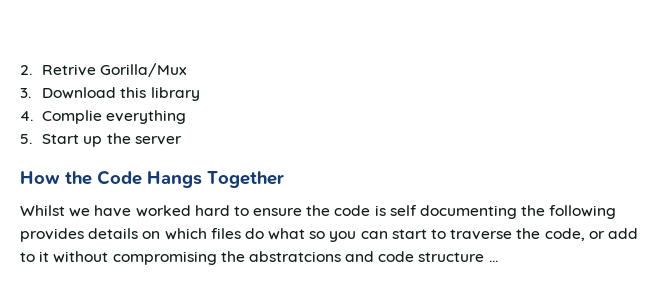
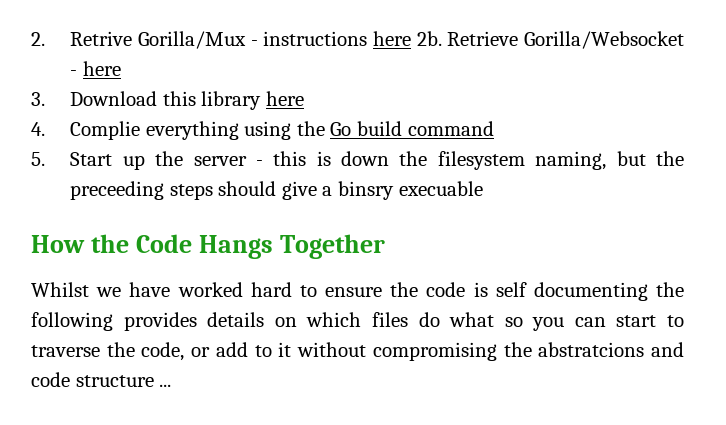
(188, 70) none -> [250,31,684,49] [70,61,121,76] - instructions here 2b. Retrieve Gorilla/Websocket - here
(200, 94) none -> [265,91,304,106] here
(187, 117) none -> [244,121,494,140] using the Go build command
(182, 140) none -> [255,151,684,170] [70,181,483,200] - this is down the filesystem naming, but the preceeding steps should give a binsry execuable

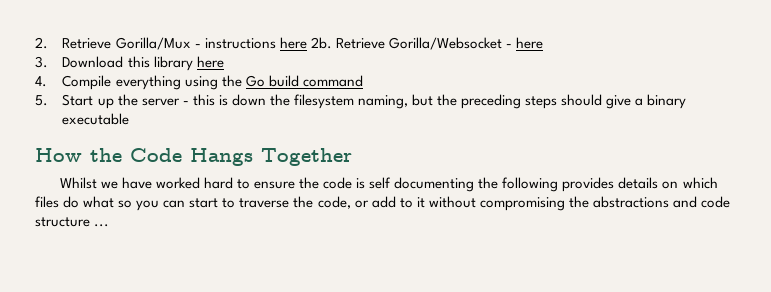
[70,31,133,46] Retrive -> [62,38,112,49] Retrieve
[70,121,141,140] Complie -> [62,75,112,90] Compile
[70,181,165,200] preceeding -> [461,94,522,109] preceding
[338,181,483,200] binsry execuable -> [647,94,687,109] [62,113,130,125] binary executable
[538,342,645,357] abstratcions -> [592,196,669,208] abstractions

